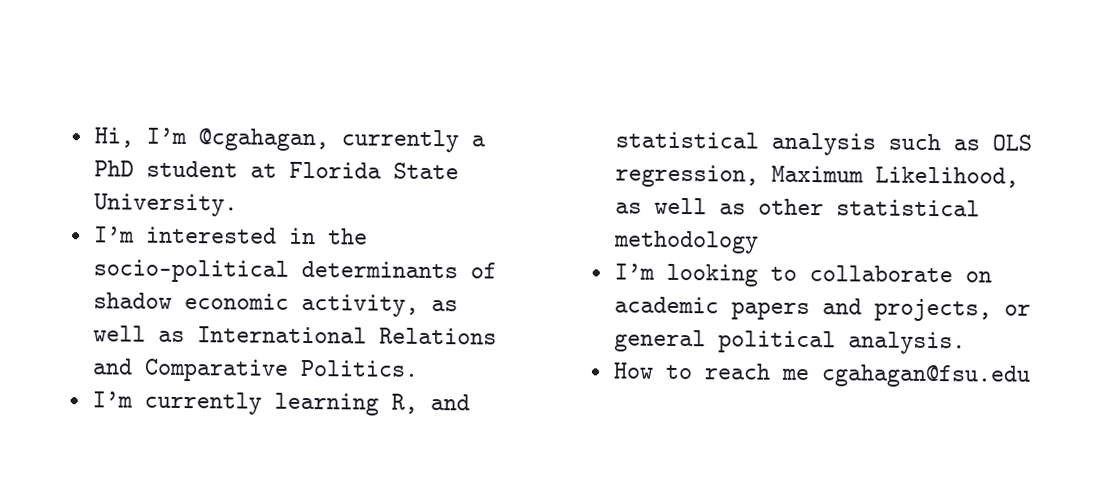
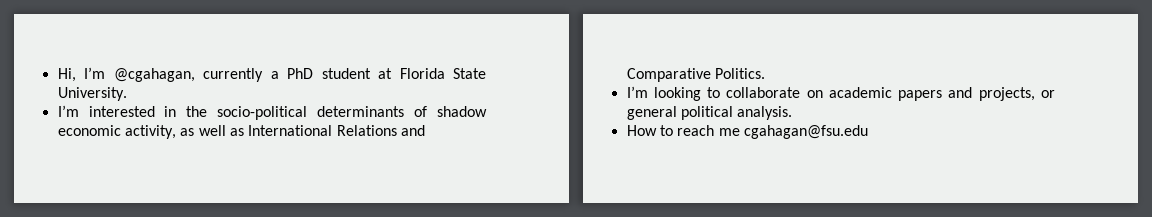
[91,391,470,416] [614,131,1032,156] [614,164,1019,188] [614,197,980,217] [612,230,759,254] // I’m currently learning R, and statistical analysis such as OLS regression, Maximum Likelihood, as well as other statistical methodology -> (765, 73) none

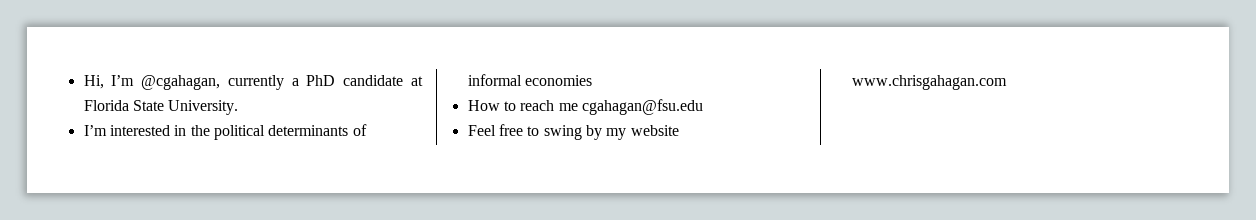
[321,68,371,79] student -> [343,75,404,86] candidate
[217,106,308,120] socio-political -> [213,125,265,140] political
[437,106,487,117] [57,125,425,139] [626,68,765,82] [626,86,1055,101] [626,106,793,120] shadow economic activity, as well as International Relations and Comparative Politics. // I’m looking to collaborate on academic papers and projects, or general political analysis. -> [467,74,592,86] informal economies
(868, 132) none -> [467,124,679,140] [851,75,1007,90] // Feel free to swing by my website www.chrisgahagan.com

